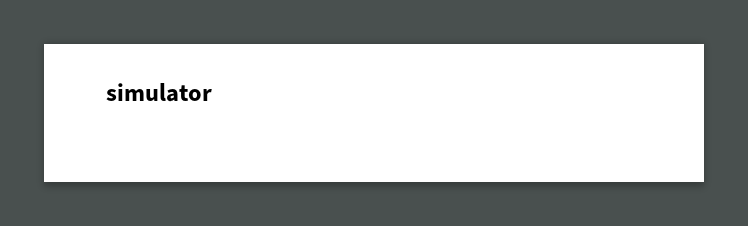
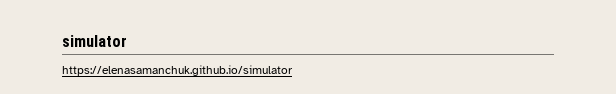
(212, 92) none -> [62,65,293,76] // https://elenasamanchuk.github.io/simulator

